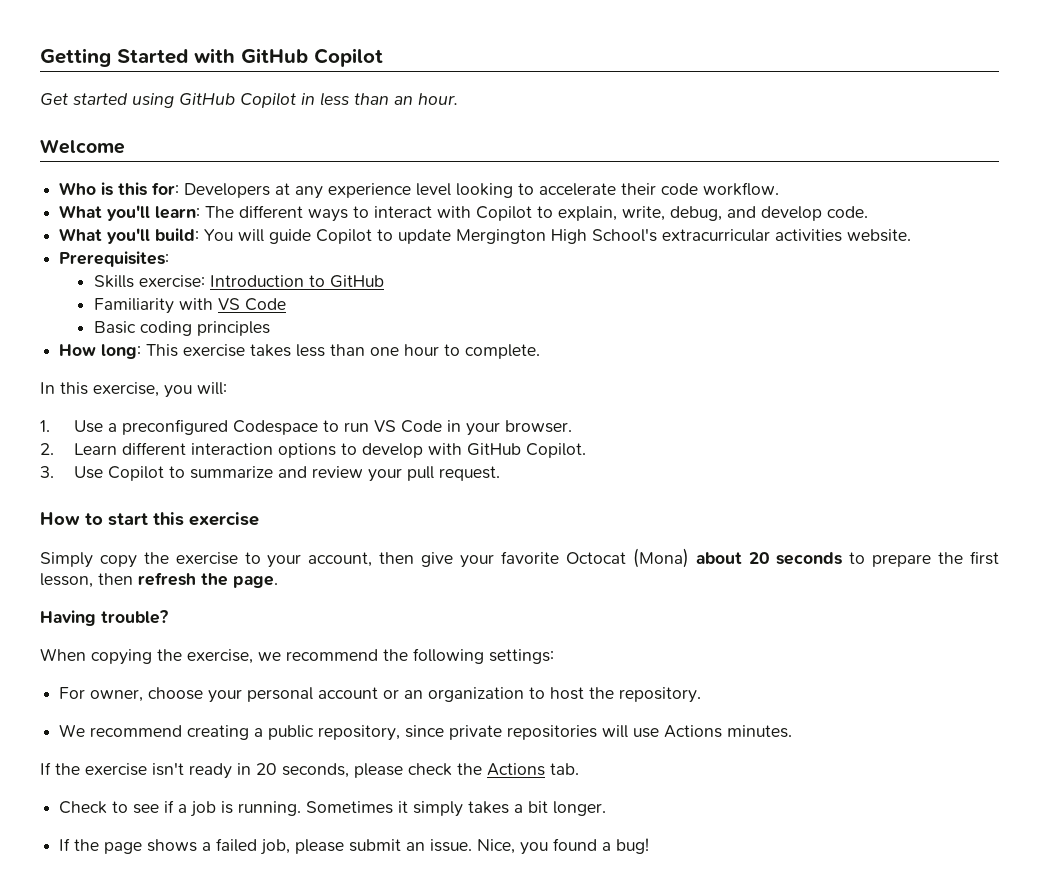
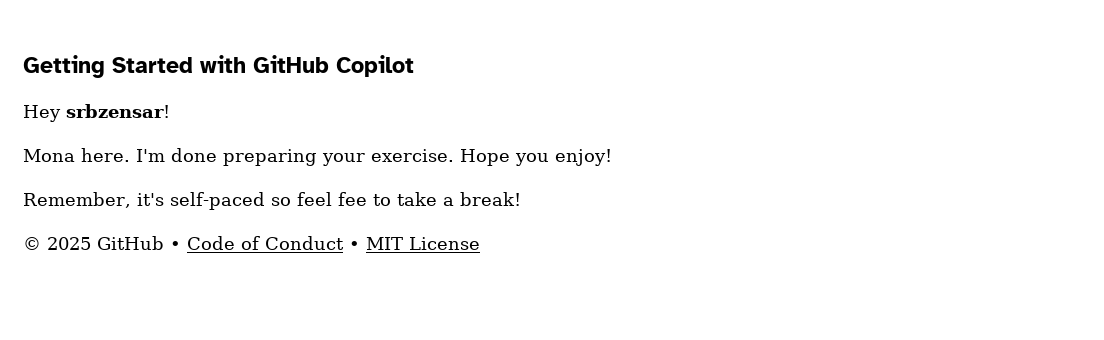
[40,92,458,108] [40,139,125,154] [59,182,780,199] [59,205,869,222] [59,228,912,244] [59,251,170,267] [93,275,384,288] [93,298,286,314] [93,321,270,336] [59,344,541,359] [40,382,227,398] [40,419,573,436] [40,442,587,458] [40,466,501,482] [40,512,259,526] [40,548,1000,568] [40,572,278,588] [40,610,168,626] [40,648,554,665] [59,687,702,703] [59,724,793,741] [40,762,579,779] [59,800,607,817] [59,838,650,855] Get started using GitHub Copilot in less than an hour. // Welcome // Who is this for: Developers at any experience level looking to accelerate their code workflow. // What you'll learn: The different ways to interact with Copilot to explain, write, debug, and develop code. // What you'll build: You will guide Copilot to update Mergington High School's extracurricular activities website. // Prerequisites: // Skills exercise: Introduction to GitHub // Familiarity with VS Code // Basic coding principles // How long: This exercise takes less than one hour to complete. // In this exercise, you will: // 1. Use a preconfigured Codespace to run VS Code in your browser. // 2. Learn different interaction options to develop with GitHub Copilot. // 3. Use Copilot to summarize and review your pull request. // How to start this exercise // Simply copy the exercise to your account, then give your favorite Octocat (Mona) about 20 seconds to prepare the first lesson, then refresh the page. // Having trouble? // When copying the exercise, we recommend the following settings: // For owner, choose your personal account or an organization to host the repository. // We recommend creating a public repository, since private repositories will use Actions minutes. // If the exercise isn't ready in 20 seconds, please check the Actions tab. // Check to see if a job is running. Sometimes it simply takes a bit longer. // If the page shows a failed job, please submit an issue. Nice, you found a bug! -> [23,104,170,122] [23,148,612,166] [23,192,521,210] [23,236,480,250] Hey srbzensar! // Mona here. I'm done preparing your exercise. Hope you enjoy! // Remember, it's self-paced so feel fee to take a break! // © 2025 GitHub • Code of Conduct • MIT License

